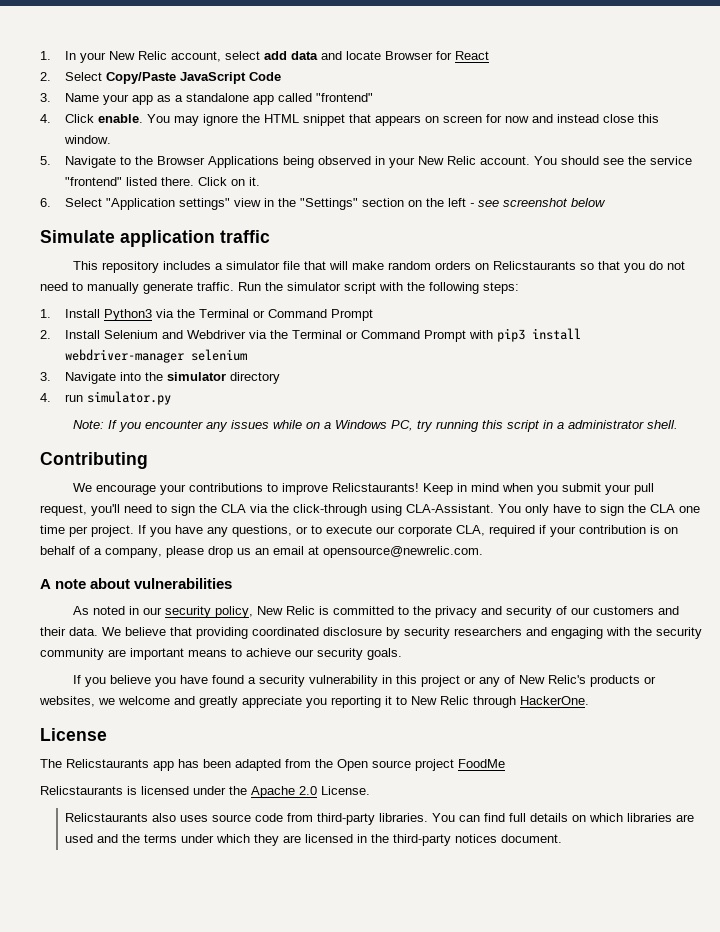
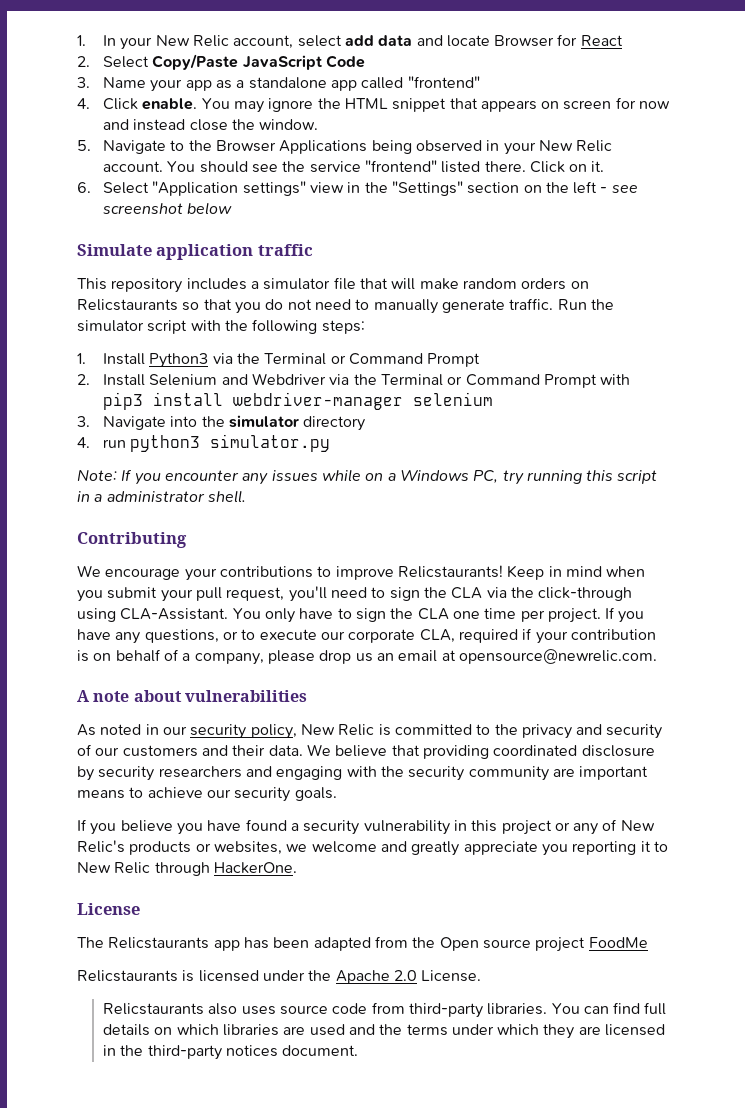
[637,114,659,123] this -> [231,119,255,130] the
(83, 398) none -> [130,435,201,452] python3

